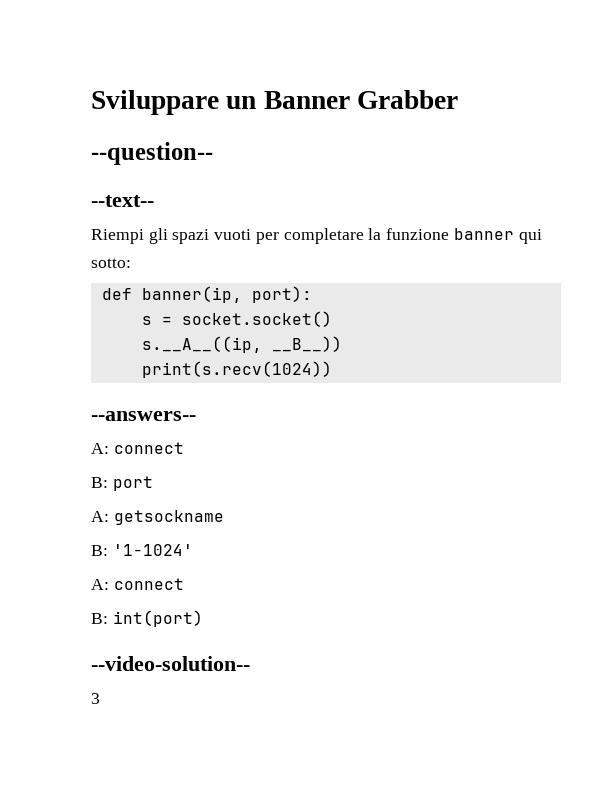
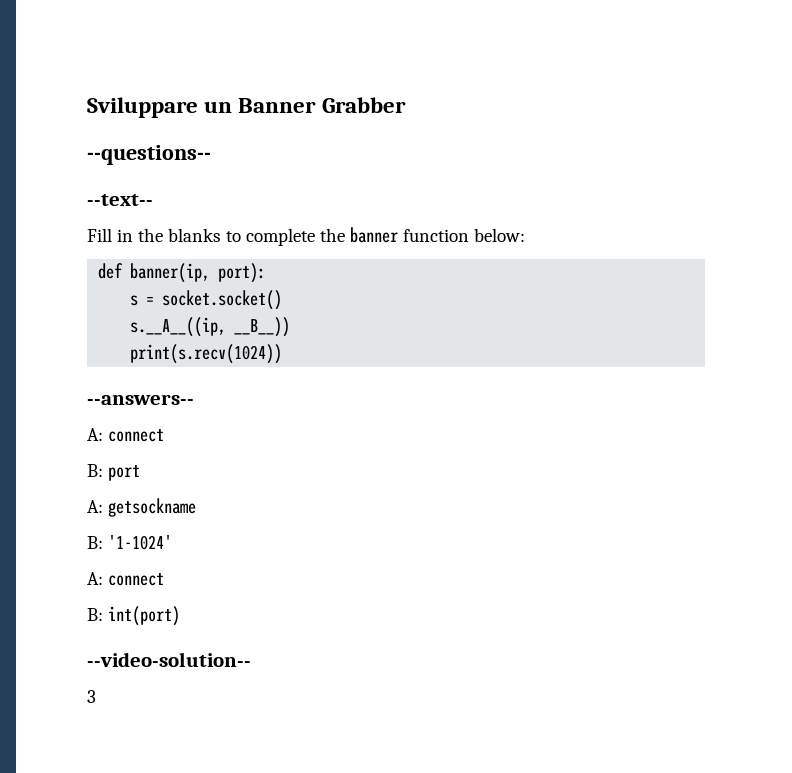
[91,142,213,165] --question-- -> [87,145,211,165] --questions--
[91,228,542,244] [91,258,131,268] Riempi gli spazi vuoti per completare la funzione banner qui sotto: -> [87,227,526,246] Fill in the blanks to complete the banner function below:

